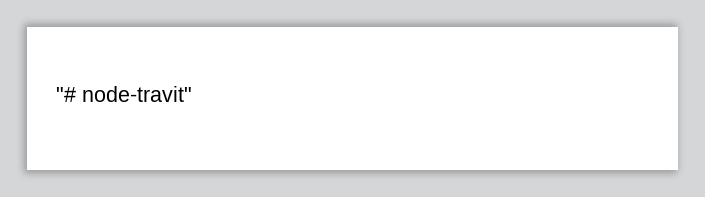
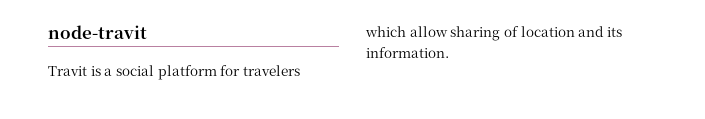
[56,86,192,102] "# node-travit" -> [48,25,147,39] [48,65,300,80] [365,26,622,41] [366,47,449,58] node-travit // Travit is a social platform for travelers which allow sharing of location and its information.

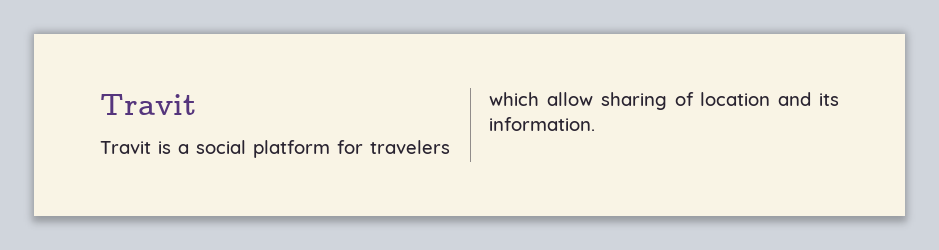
[48,25,147,39] node-travit -> [100,94,196,115] Travit

